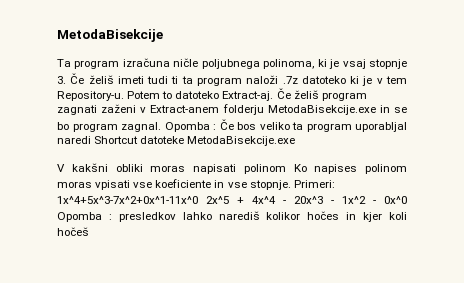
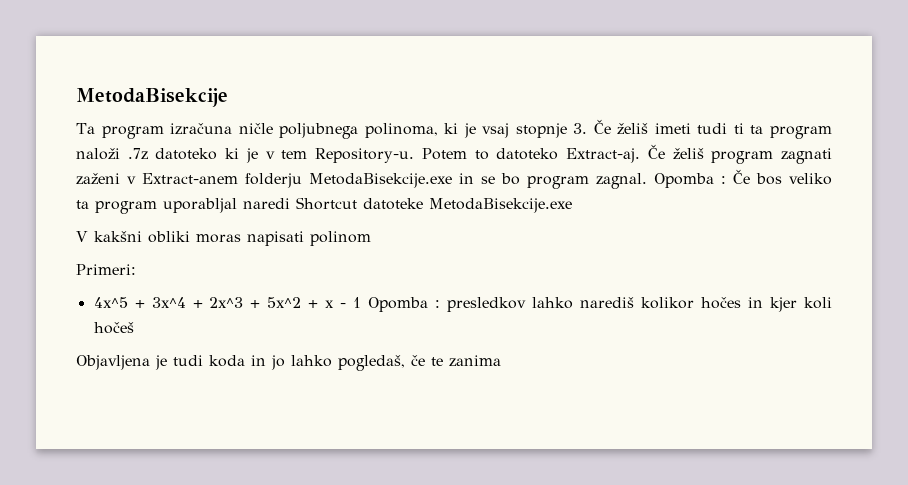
[293,164,407,174] [57,179,335,190] [57,196,407,204] Ko napises polinom moras vpisati vse koeficiente in vse stopnje. Primeri: 1x^4+5x^3-7x^2+0x^1-11x^0 2x^5 + 4x^4 - 20x^3 - 1x^2 - 0x^0 -> [76,264,136,275] [93,297,362,308] // Primeri: // 4x^5 + 3x^4 + 2x^3 + 5x^2 + x - 1
(89, 231) none -> [76,355,501,371] // Objavljena je tudi koda in jo lahko pogledaš, če te zanima

